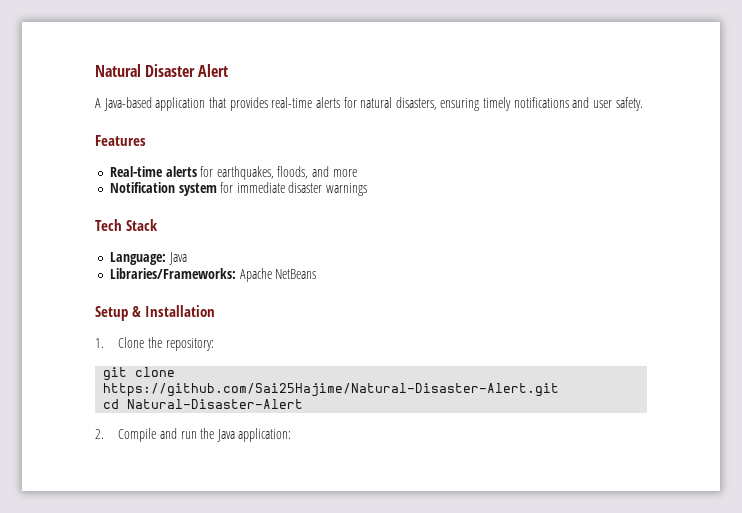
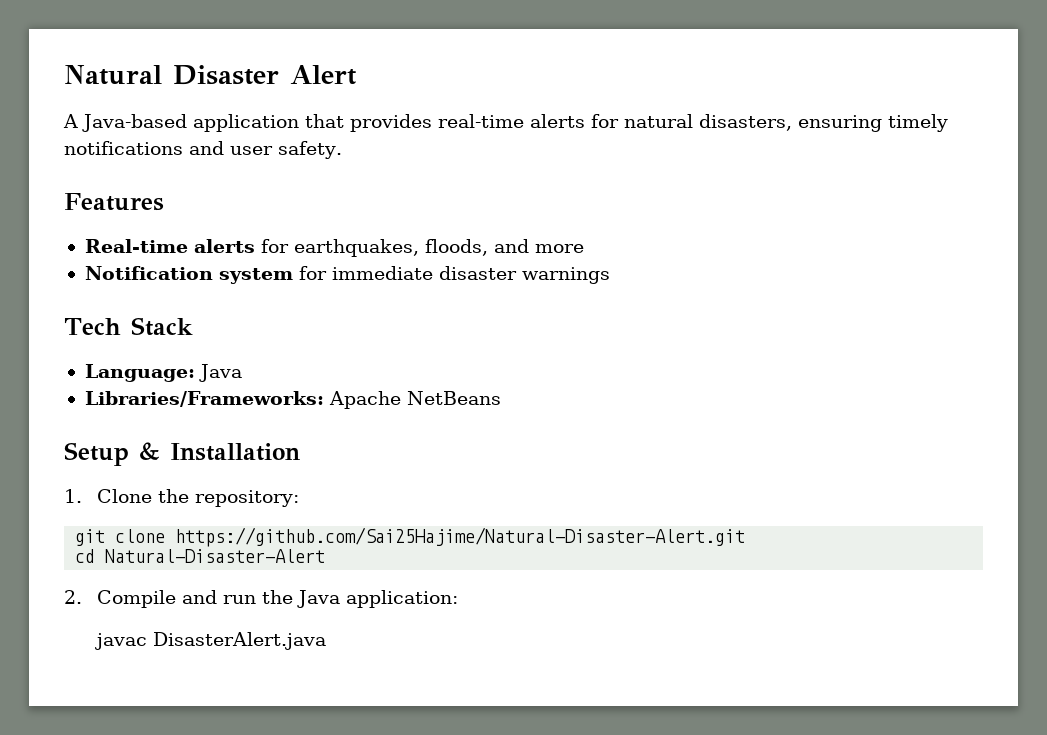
(292, 435) none -> [94,632,326,650] // javac DisasterAlert.java

